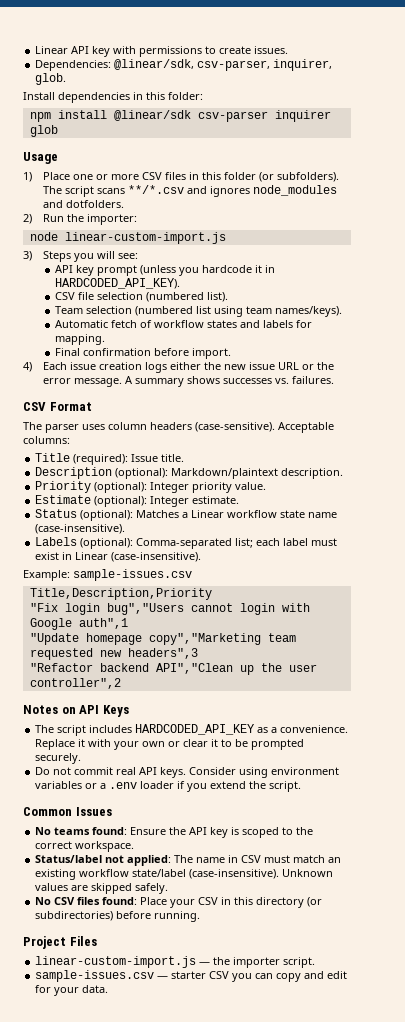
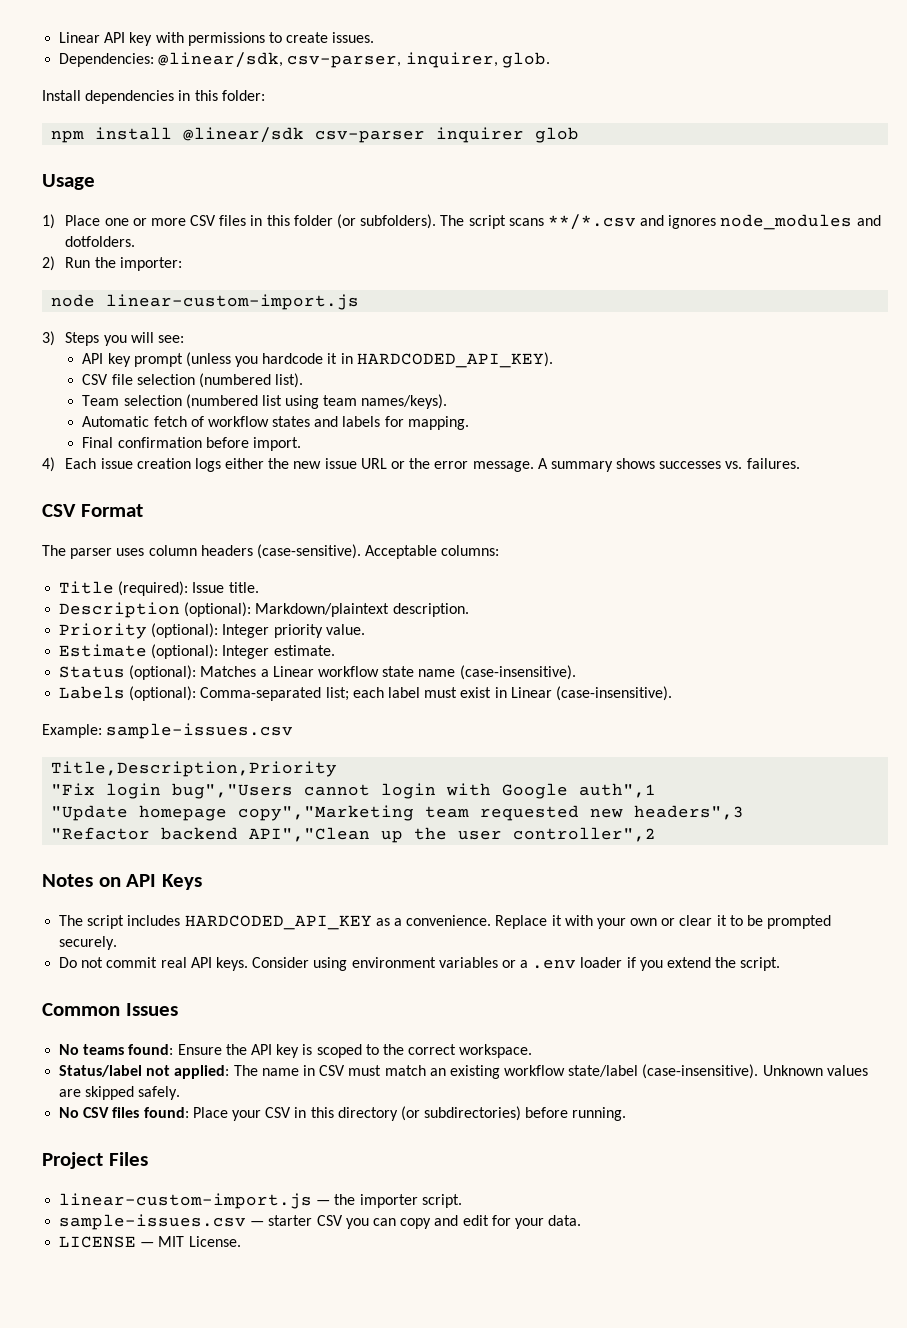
(109, 989) none -> [59,1236,241,1248] // LICENSE — MIT License.

